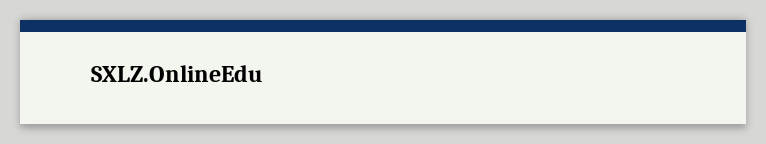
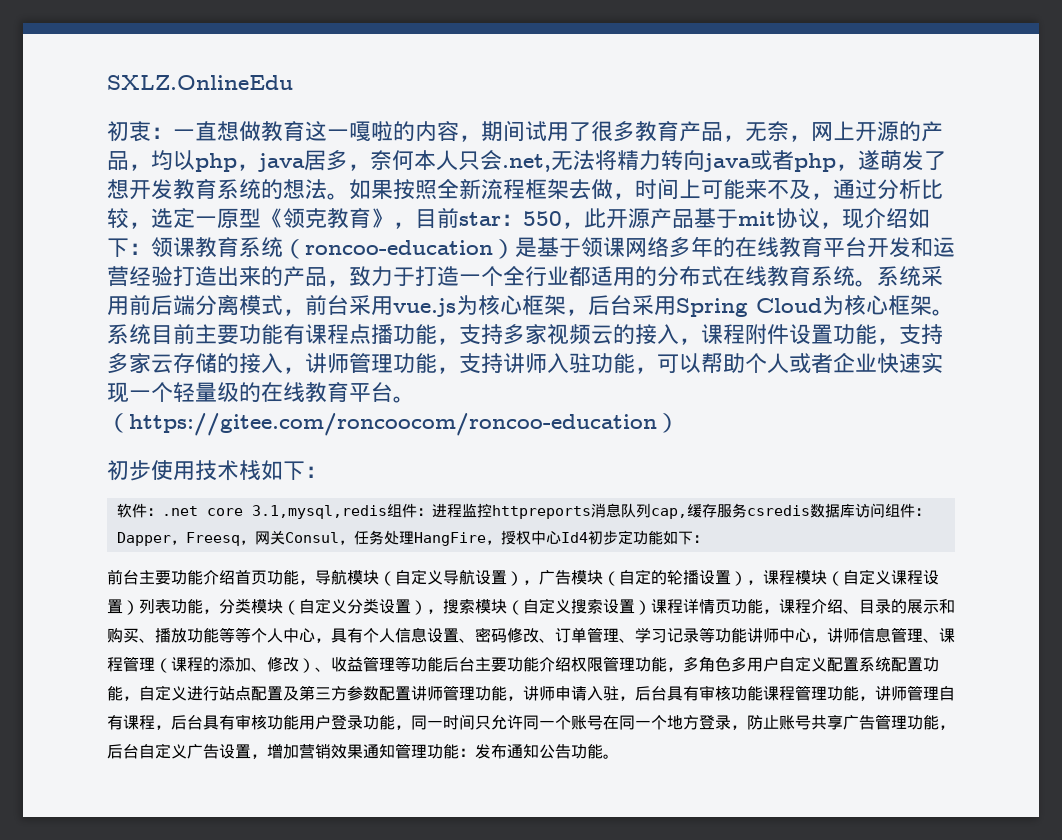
(263, 73) none -> [107,120,943,142] [107,149,946,172] [107,178,943,200] [107,207,930,229] [107,236,955,259] [107,266,943,287] [107,294,954,317] [107,323,943,345] [107,353,943,374] [107,382,415,403] [107,413,679,436] [107,460,327,481] [116,503,930,519] [116,530,708,546] [107,569,939,586] [107,598,955,615] [107,627,955,643] [107,656,939,673] [107,685,955,701] [107,714,955,730] [107,743,619,759] // 初衷：一直想做教育这一嘎啦的内容，期间试用了很多教育产品，无奈，网上开源的产品，均以php，java居多，奈何本人只会.net,无法将精力转向java或者php，遂萌发了想开发教育系统的想法。如果按照全新流程框架去做，时间上可能来不及，通过分析比较，选定一原型《领克教育》，目前star：550，此开源产品基于mit协议，现介绍如下：领课教育系统（roncoo-education）是基于领课网络多年的在线教育平台开发和运营经验打造出来的产品，致力于打造一个全行业都适用的分布式在线教育系统。系统采用前后端分离模式，前台采用vue.js为核心框架，后台采用Spring Cloud为核心框架。系统目前主要功能有课程点播功能，支持多家视频云的接入，课程附件设置功能，支持多家云存储的接入，讲师管理功能，支持讲师入驻功能，可以帮助个人或者企业快速实现一个轻量级的在线教育平台。（https://gitee.com/roncoocom/roncoo-education） // 初步使用技术栈如下： // 软件：.net core 3.1,mysql,redis组件：进程监控httpreports消息队列cap,缓存服务csredis数据库访问组件：Dapper，Freesq，网关Consul，任务处理HangFire，授权中心Id4初步定功能如下： // 前台主要功能介绍首页功能，导航模块（自定义导航设置），广告模块（自定的轮播设置），课程模块（自定义课程设置）列表功能，分类模块（自定义分类设置），搜索模块（自定义搜索设置）课程详情页功能，课程介绍、目录的展示和购买、播放功能等等个人中心，具有个人信息设置、密码修改、订单管理、学习记录等功能讲师中心，讲师信息管理、课程管理（课程的添加、修改）、收益管理等功能后台主要功能介绍权限管理功能，多角色多用户自定义配置系统配置功能，自定义进行站点配置及第三方参数配置讲师管理功能，讲师申请入驻，后台具有审核功能课程管理功能，讲师管理自有课程，后台具有审核功能用户登录功能，同一时间只允许同一个账号在同一个地方登录，防止账号共享广告管理功能，后台自定义广告设置，增加营销效果通知管理功能：发布通知公告功能。

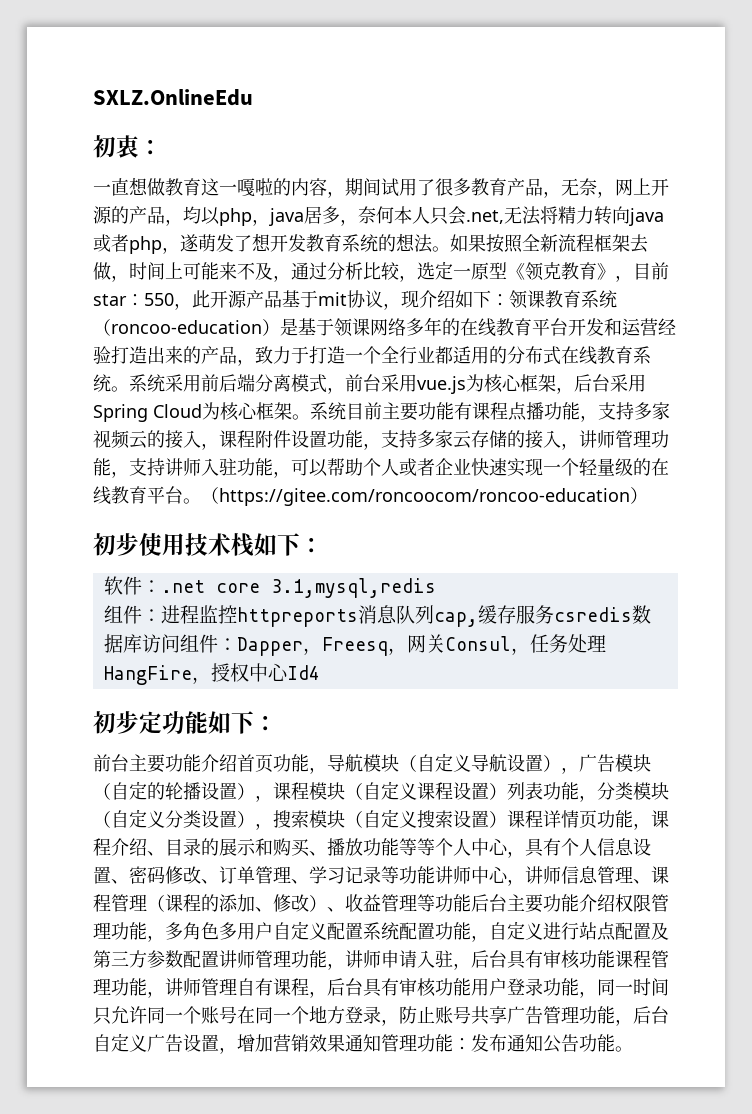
(173, 133) none -> (162, 147) //
(387, 512) none -> (436, 588) //
(588, 537) none -> (320, 672) //

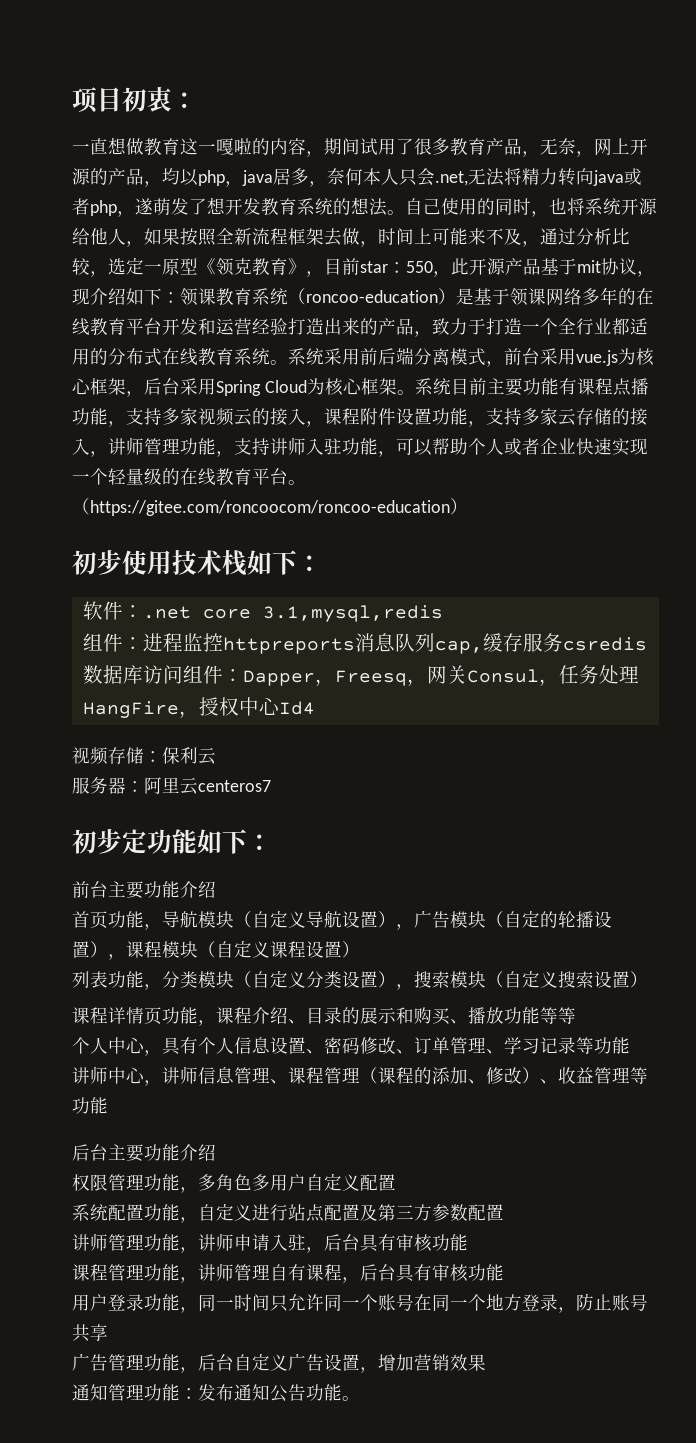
[93,89,253,106] SXLZ.OnlineEdu // -> [72,87,122,113] 项目
(450, 249) none -> [405,198,657,217] [72,228,144,247] 自己使用的同时，也将系统开源给他人，
(320, 672) none -> [72,747,216,765] [72,777,271,795] // 视频存储：保利云 // 服务器：阿里云centeros7
(237, 763) none -> (216, 889) //
(507, 791) none -> (360, 949) //
(507, 819) none -> (648, 979) //
(435, 847) none -> (576, 1015) //
(435, 875) none -> (630, 1045) //
(471, 903) none -> (108, 1105) //
(615, 903) none -> (216, 1152) //
(363, 931) none -> (396, 1182) //
(219, 959) none -> (504, 1212) //
(615, 959) none -> (468, 1242) //
(471, 987) none -> (504, 1272) //
(507, 1015) none -> (108, 1332) //
(345, 1043) none -> (486, 1362) //

